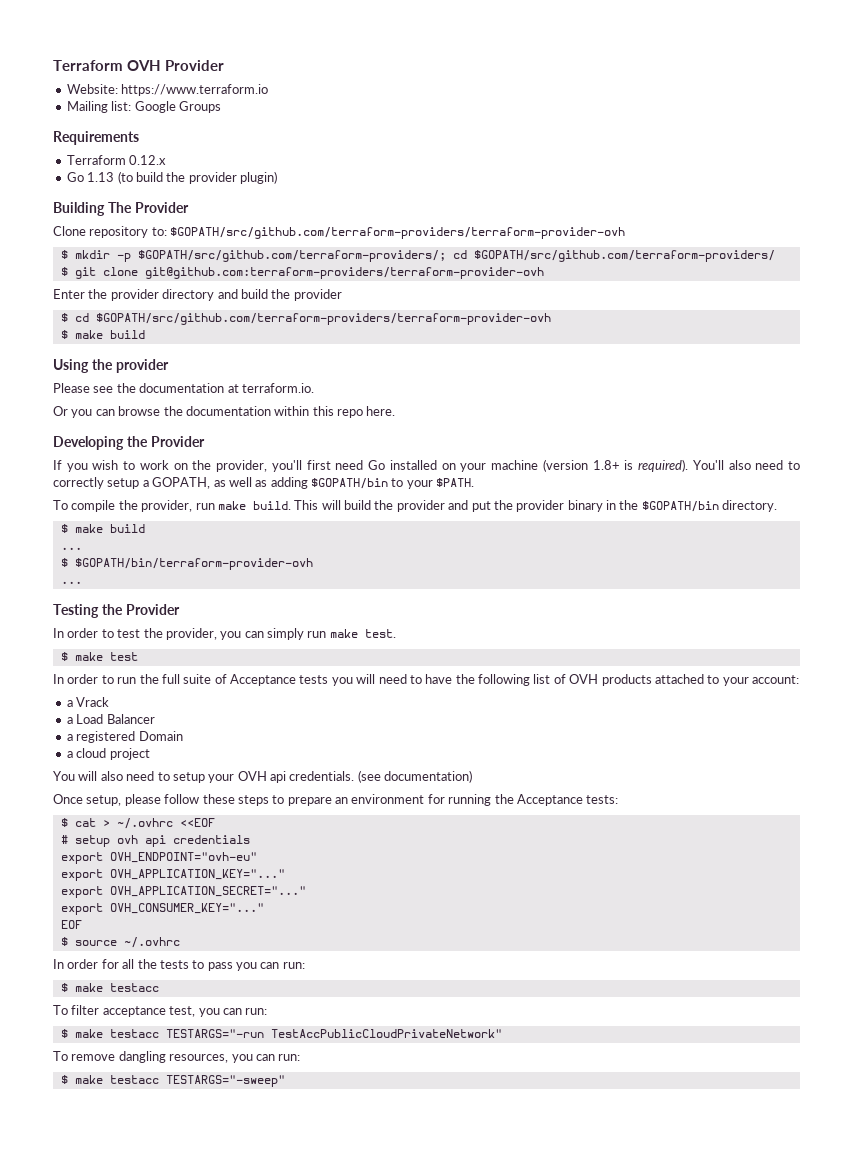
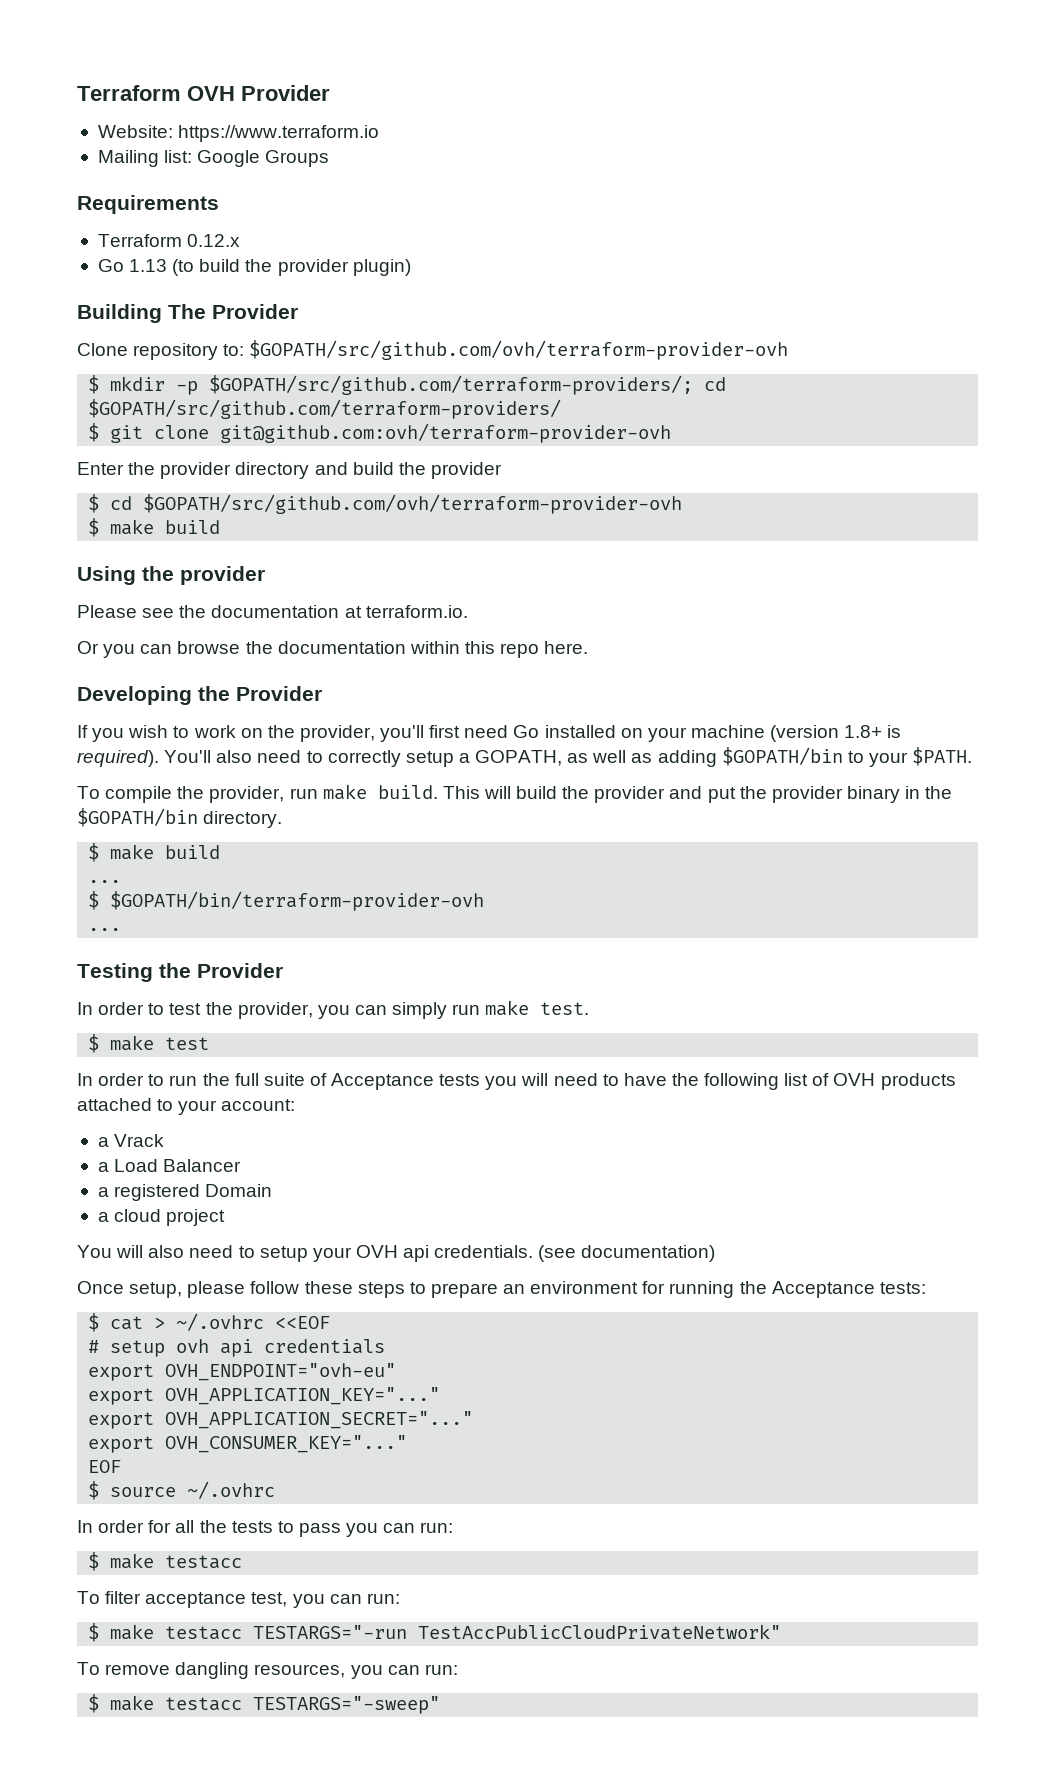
[170,227,626,239] $GOPATH/src/github.com/terraform-providers/terraform-provider-ovh -> [249,340,789,360] $GOPATH/src/github.com/ovh/terraform-provider-ovh
[144,267,544,279] git@github.com:terraform-providers/terraform-provider-ovh -> [220,423,672,443] git@github.com:ovh/terraform-provider-ovh
[95,313,551,325] $GOPATH/src/github.com/terraform-providers/terraform-provider-ovh -> [143,494,683,514] $GOPATH/src/github.com/ovh/terraform-provider-ovh

